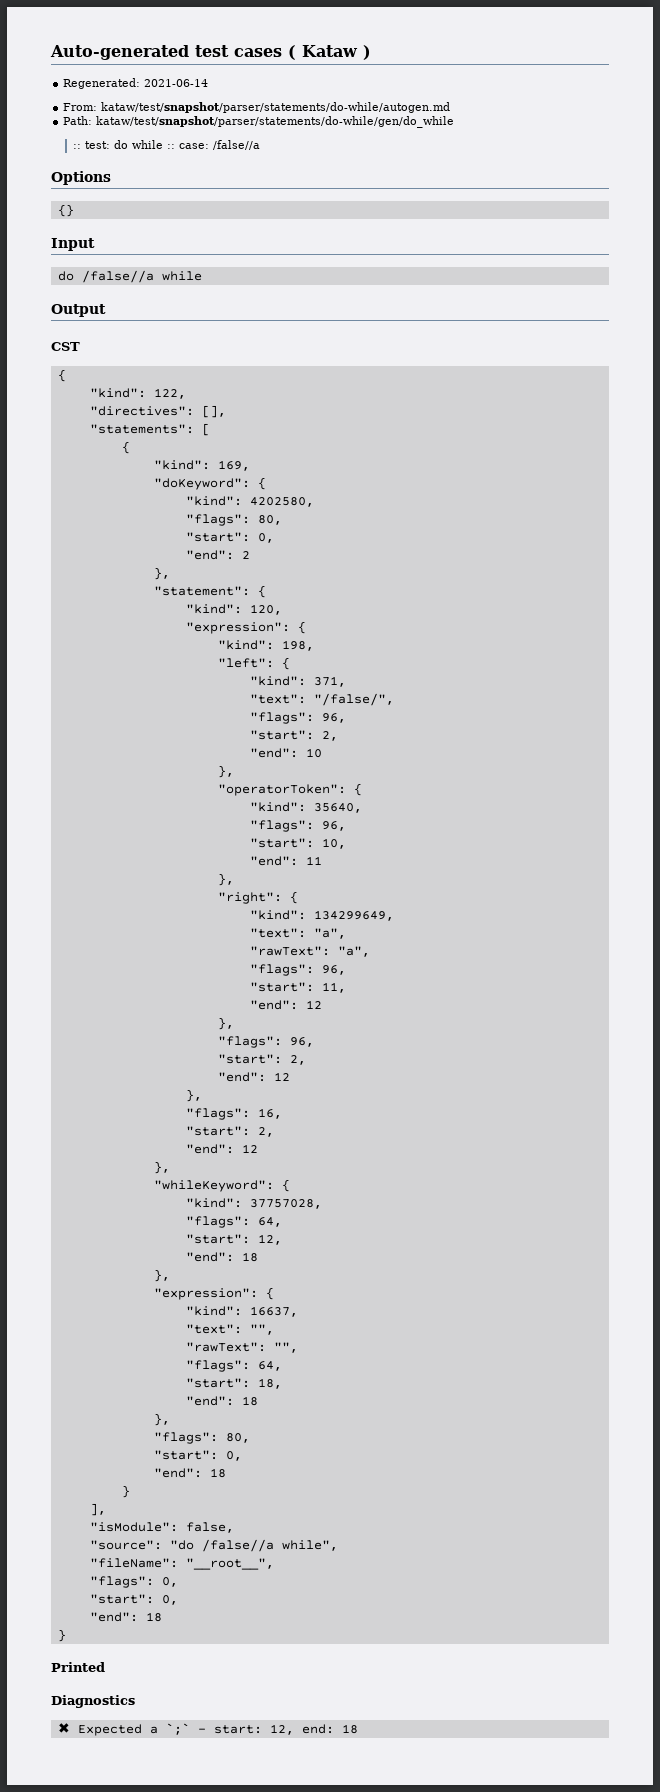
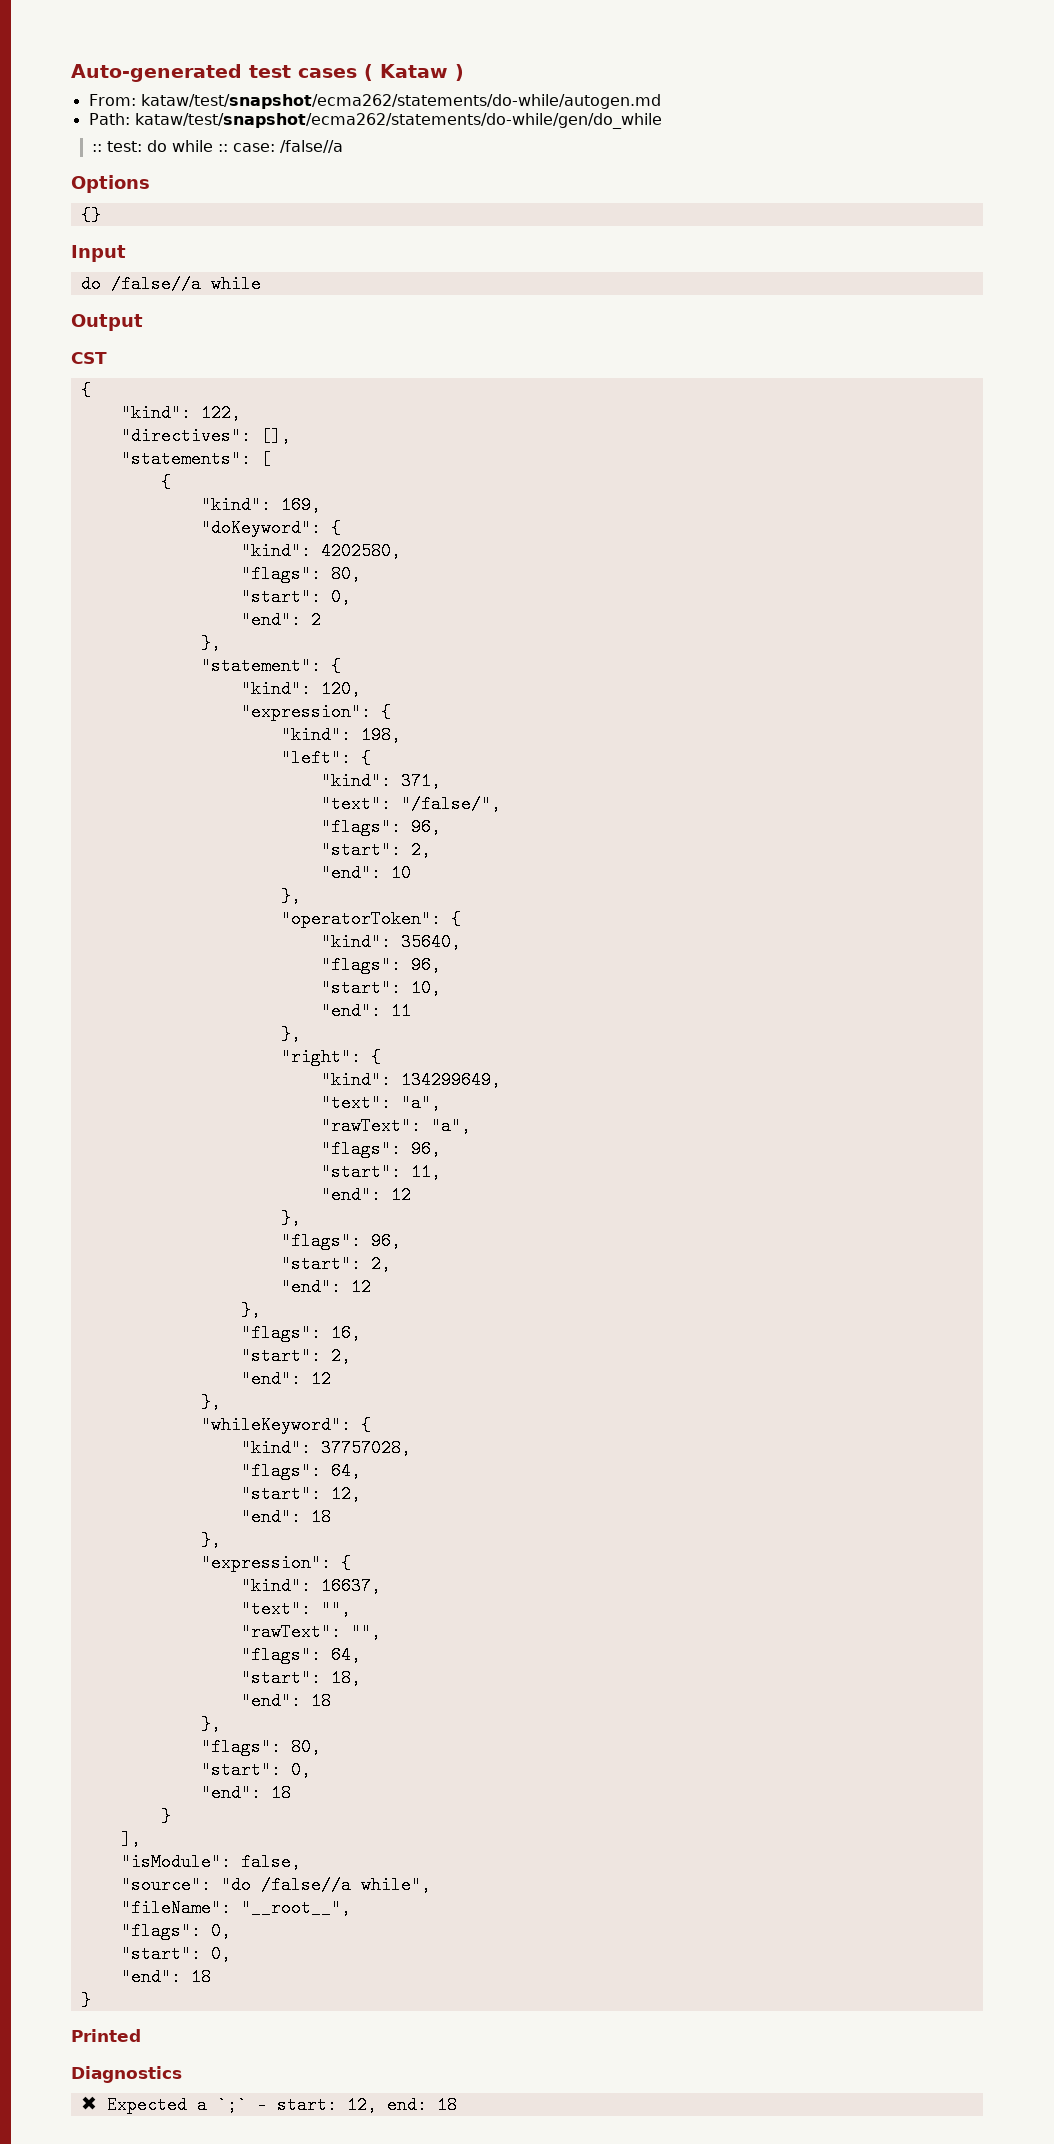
[63,78,209,89] // Regenerated: 2021-06-14 -> (464, 72) none
[101,102,451,113] kataw/test/snapshot/parser/statements/do-while/autogen.md -> [140,94,661,109] kataw/test/snapshot/ecma262/statements/do-while/autogen.md
[96,116,455,128] kataw/test/snapshot/parser/statements/do-while/gen/do_while -> [134,113,662,129] kataw/test/snapshot/ecma262/statements/do-while/gen/do_while

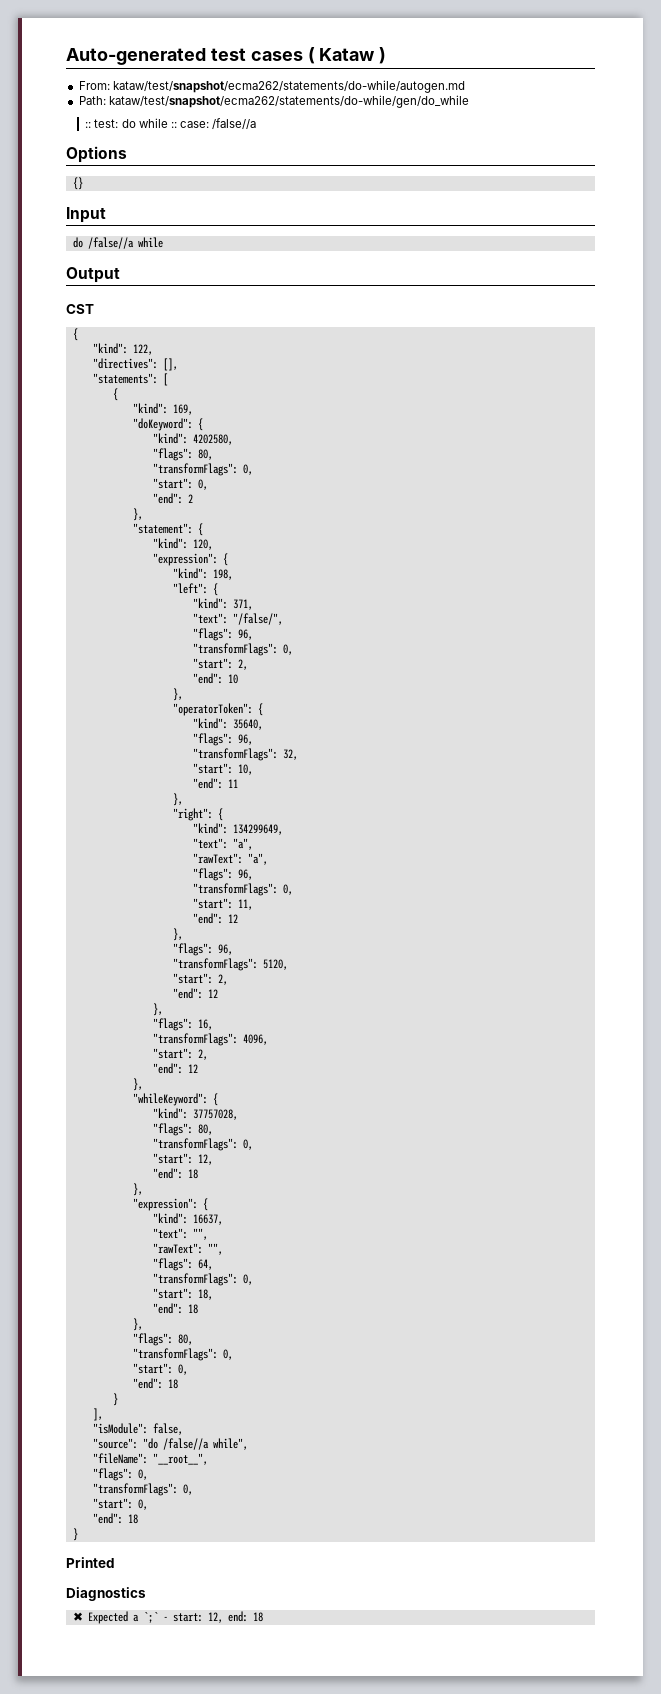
(361, 574) none -> [152,463,253,476] // "transformFlags": 0,
(441, 827) none -> [192,643,293,656] // "transformFlags": 0,
(441, 965) none -> [192,748,298,761] // "transformFlags": 32,
(441, 1149) none -> [192,883,293,896] // "transformFlags": 0,
(401, 1241) none -> [172,958,288,971] // "transformFlags": 5120,
(361, 1333) none -> [152,1033,268,1046] // "transformFlags": 4096,
[330,1462,361,1480] 64, -> [197,1124,213,1135] [152,1138,253,1151] 80, // "transformFlags": 0,
(361, 1655) none -> [152,1273,253,1286] // "transformFlags": 0,
(321, 1747) none -> [132,1348,233,1361] // "transformFlags": 0,
(231, 1931) none -> [92,1483,193,1496] // "transformFlags": 0,

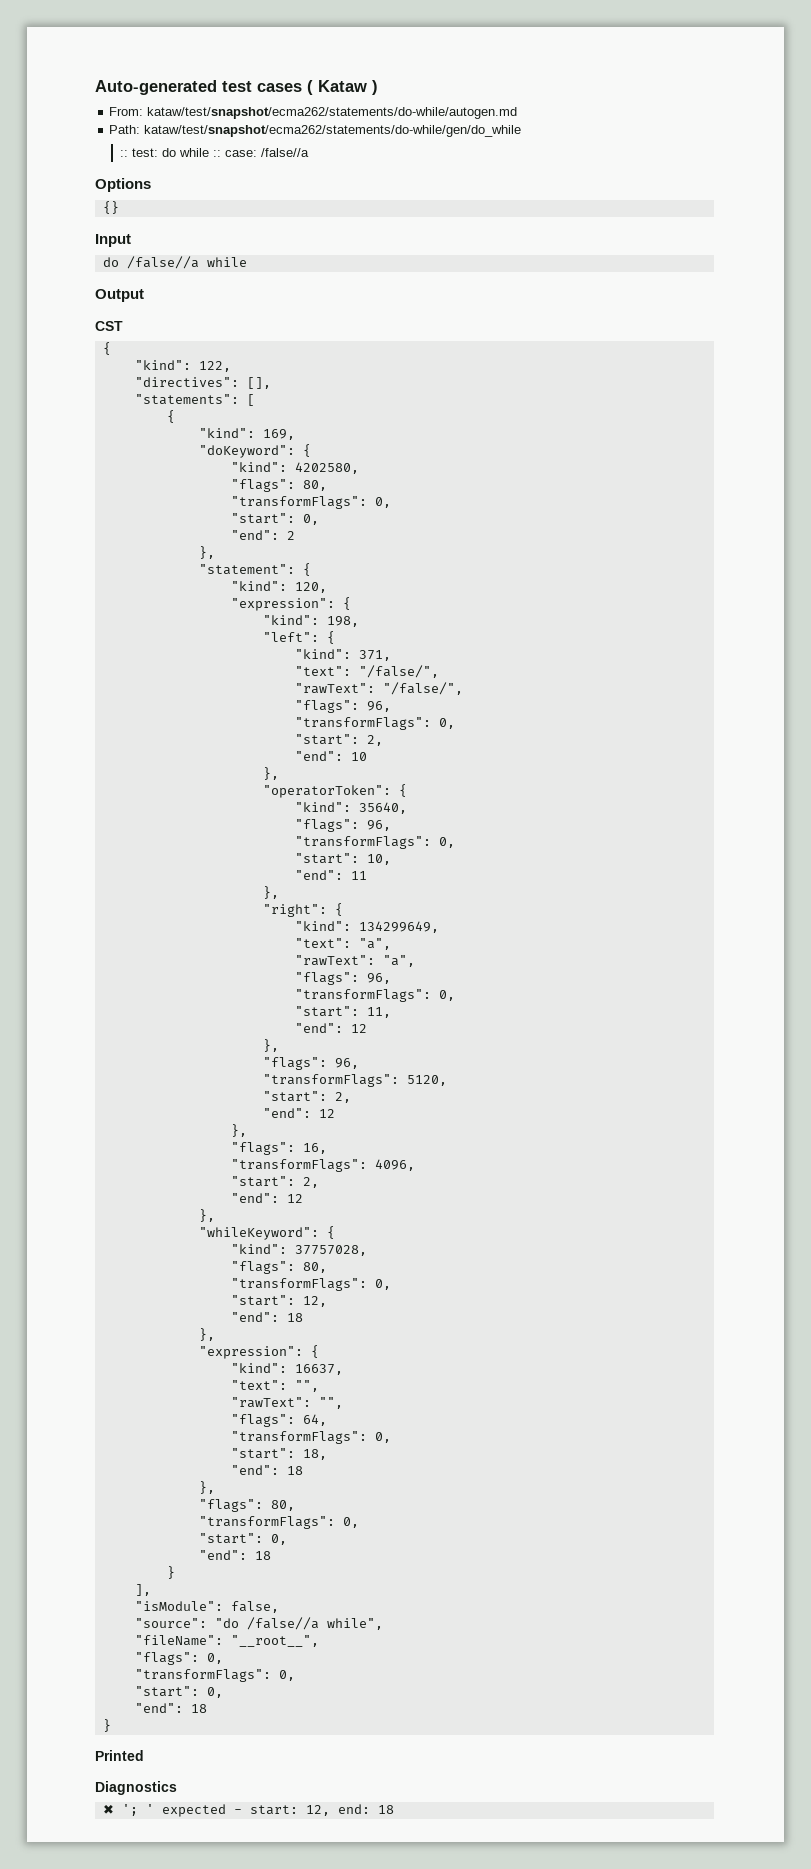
(283, 619) none -> [294,682,463,695] // "rawText": "/false/",
[282,749,298,760] 32, -> [438,837,455,848] 0,
[87,1611,158,1624] Expected a `;` -> [121,1804,226,1817] '; ' expected

